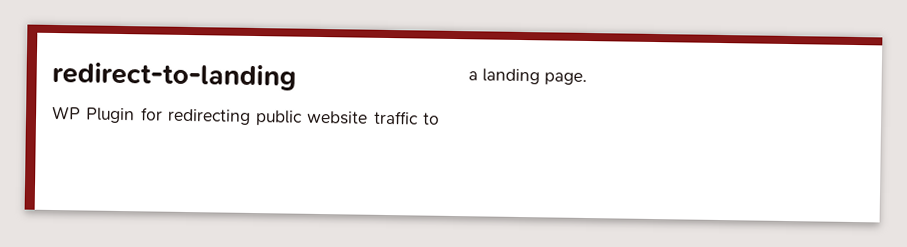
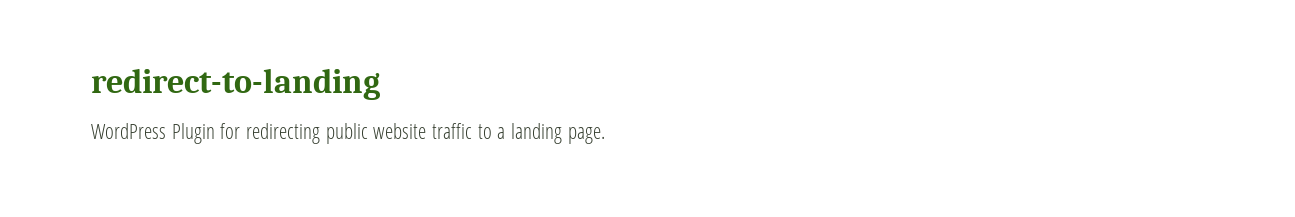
[52,105,81,120] WP -> [91,123,166,139] WordPress

